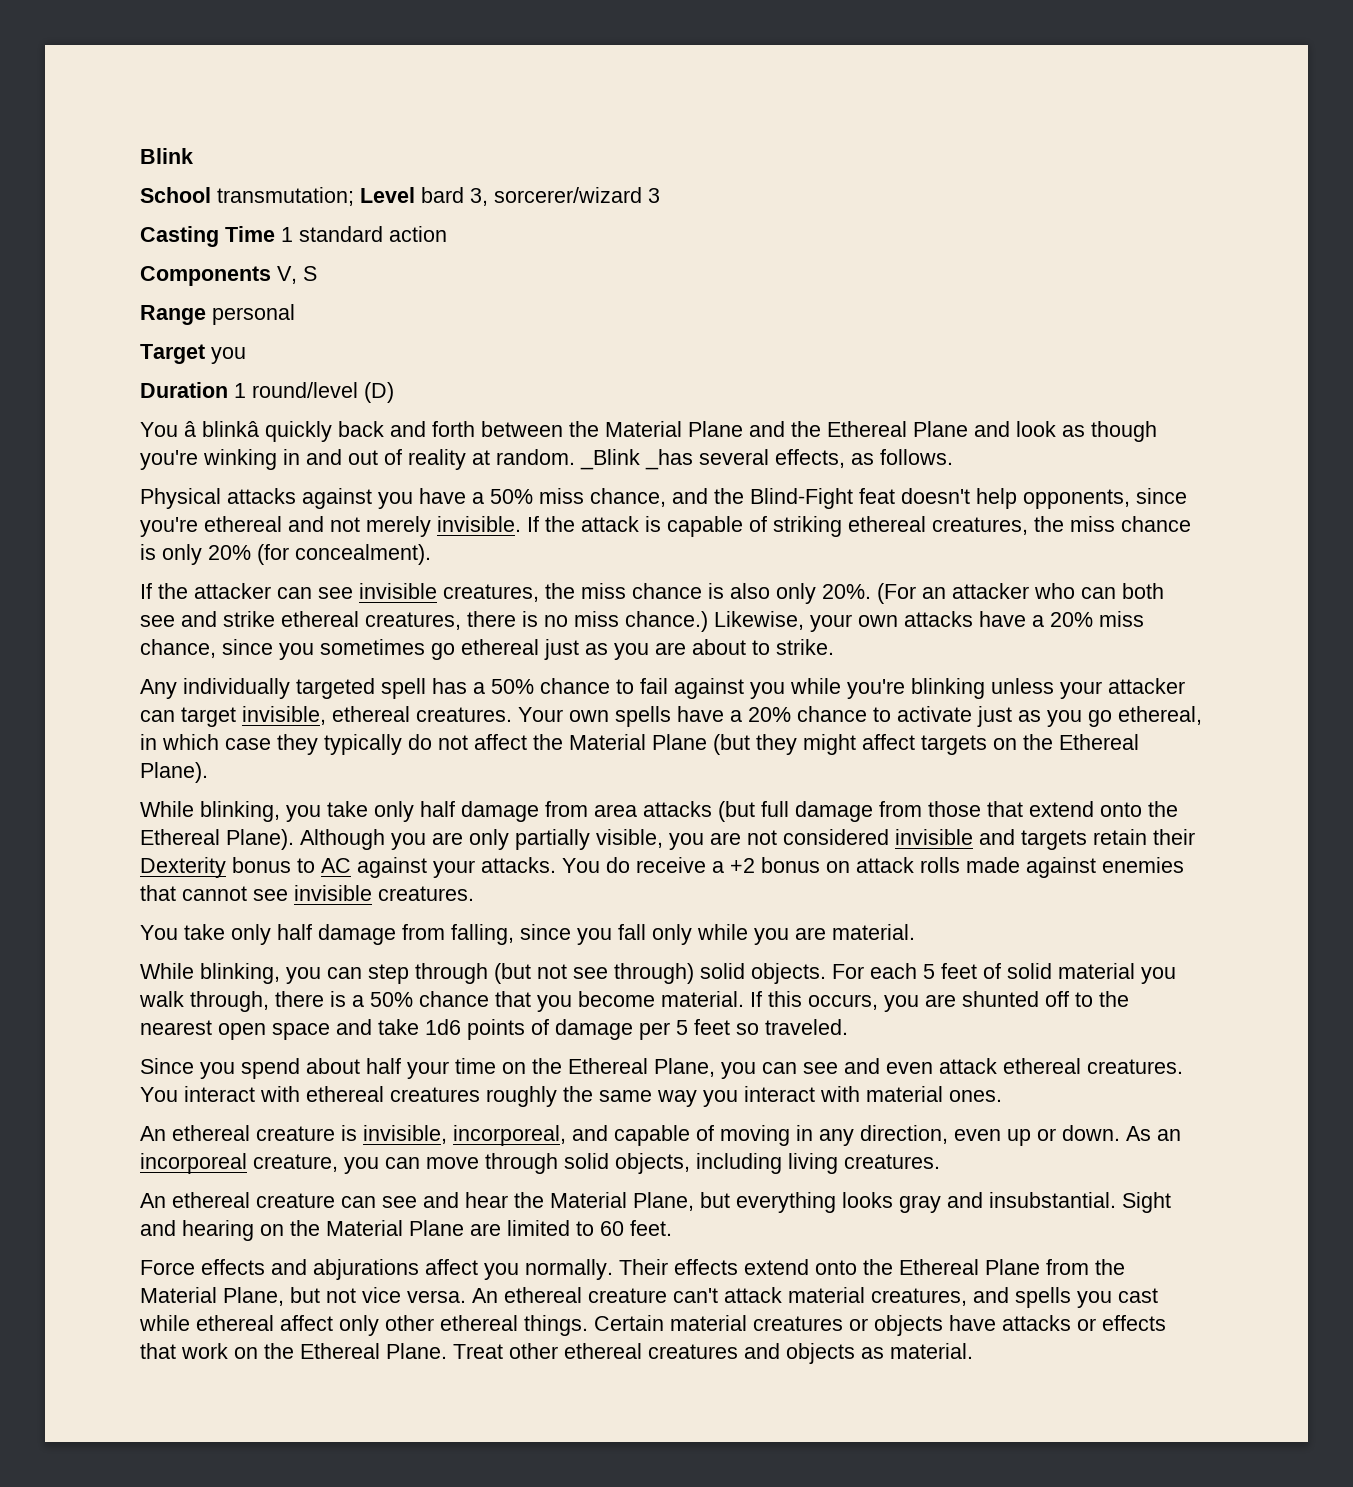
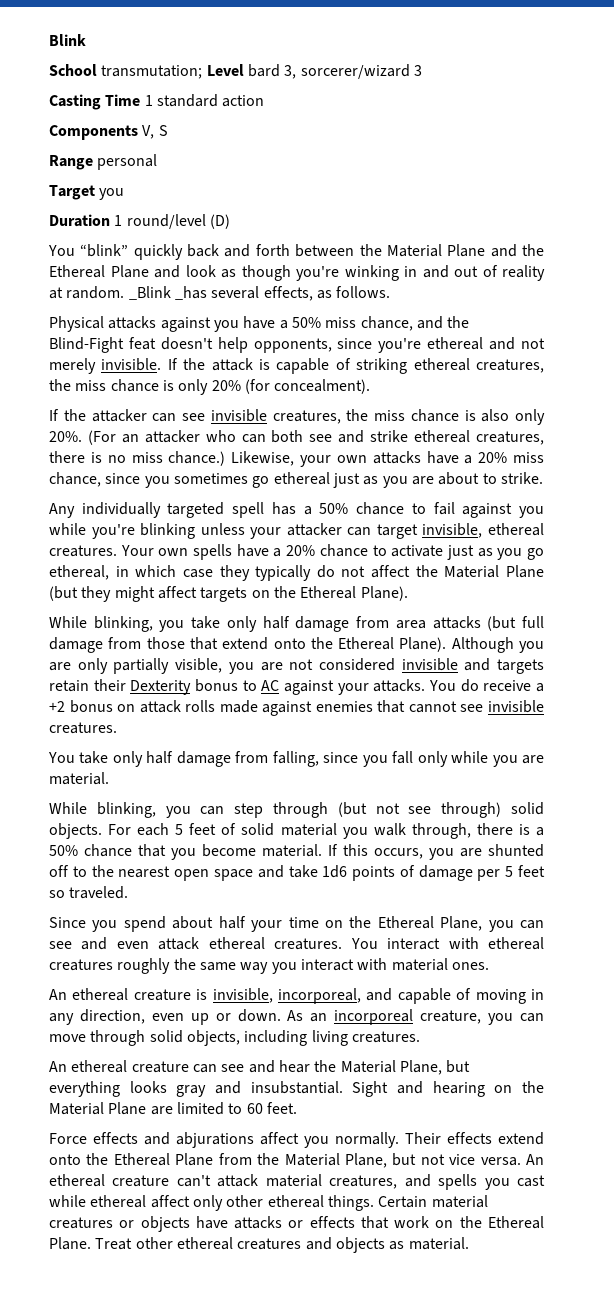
[184,421,259,437] â blinkâ -> [80,244,129,257] “blink”

